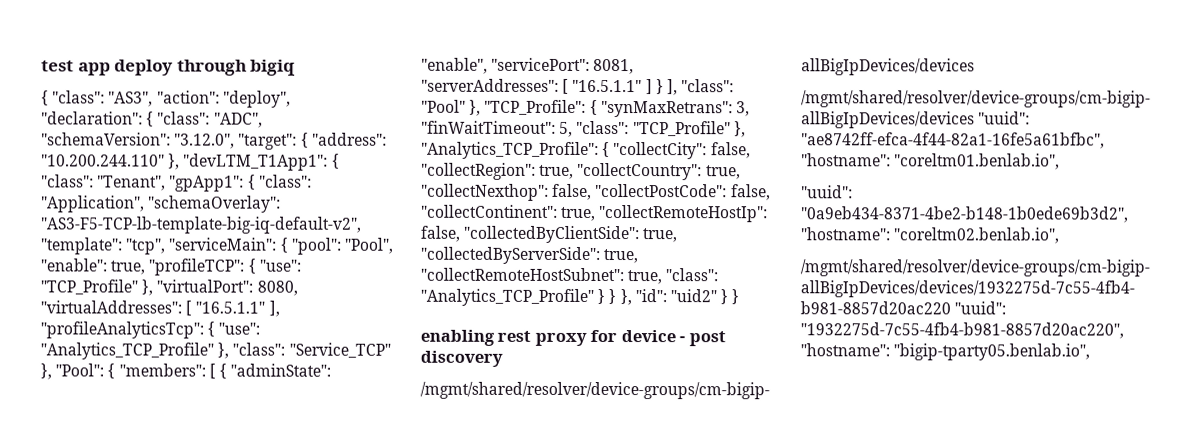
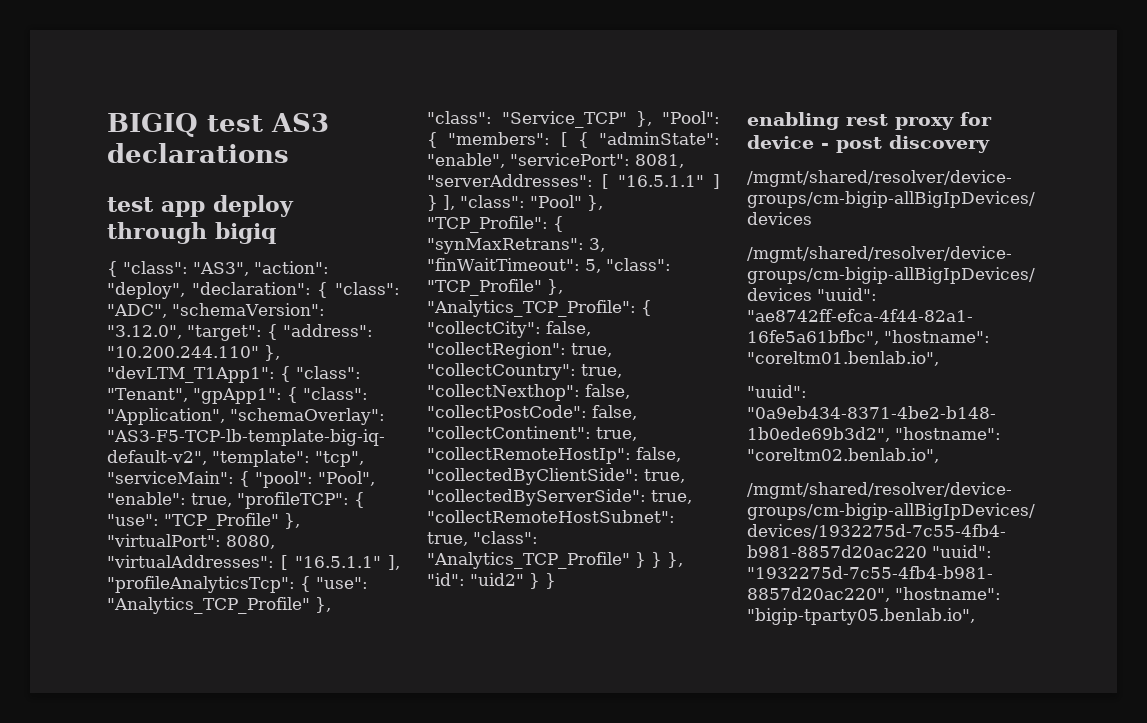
(41, 66) none -> [107,113,329,137] [107,143,289,163] BIGIQ test AS3 declarations //

